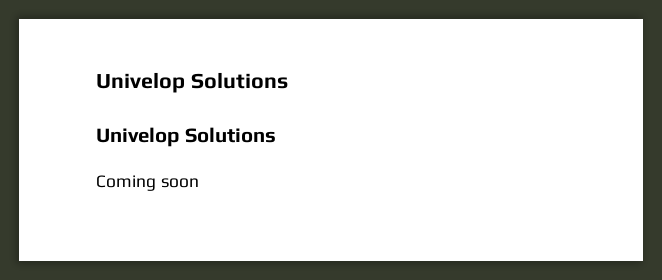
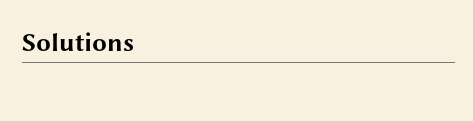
[96,72,288,93] [96,127,276,147] [96,175,199,191] Univelop Solutions // Univelop Solutions // Coming soon -> [22,32,134,51] Solutions

